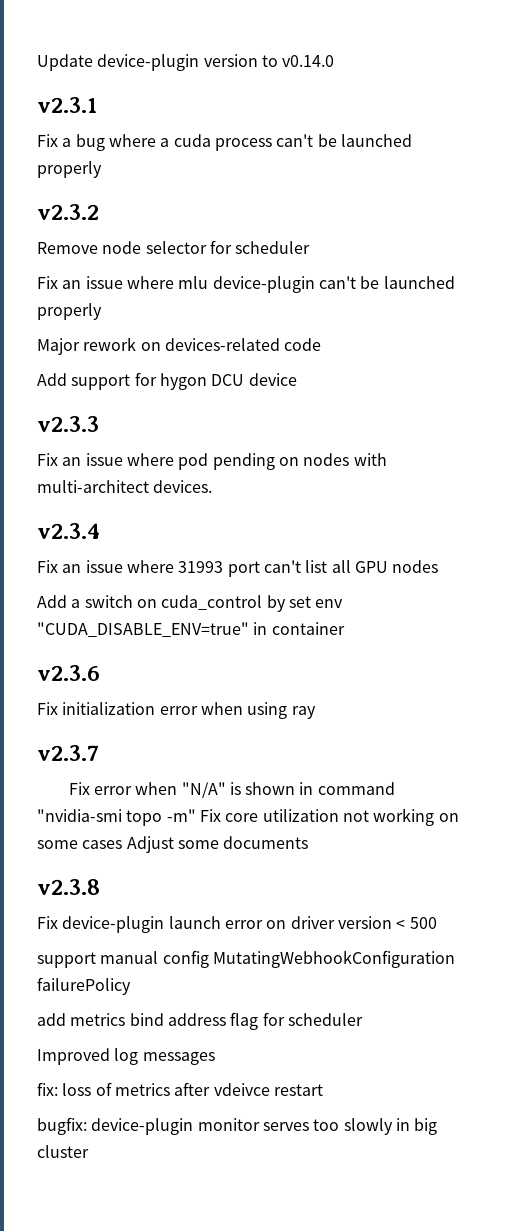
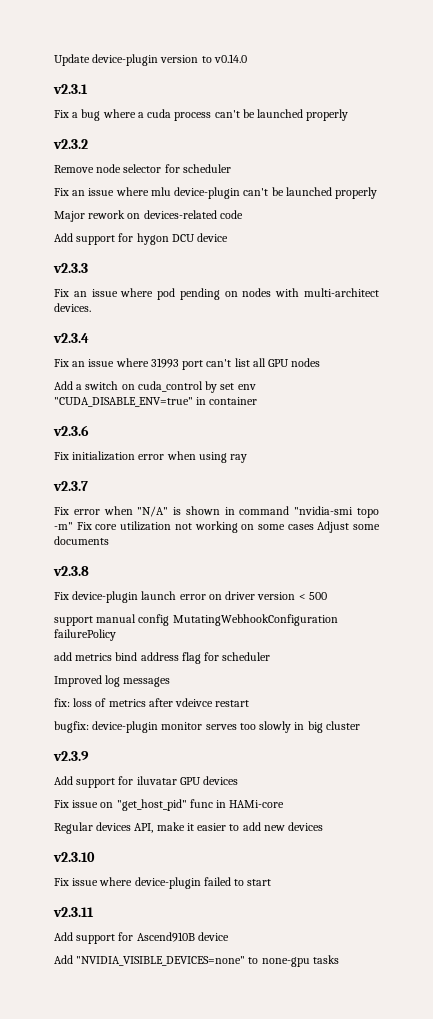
(89, 1151) none -> [53,751,89,761] [54,776,239,788] [54,799,285,811] [54,822,324,834] [53,852,95,862] [54,877,272,889] [53,907,94,917] [54,932,229,944] [54,955,339,967] // v2.3.9 // Add support for iluvatar GPU devices // Fix issue on "get_host_pid" func in HAMi-core // Regular devices API, make it easier to add new devices // v2.3.10 // Fix issue where device-plugin failed to start // v2.3.11 // Add support for Ascend910B device // Add "NVIDIA_VISIBLE_DEVICES=none" to none-gpu tasks

